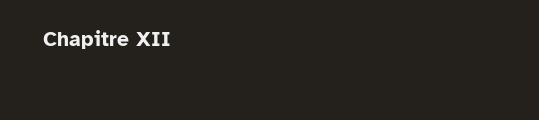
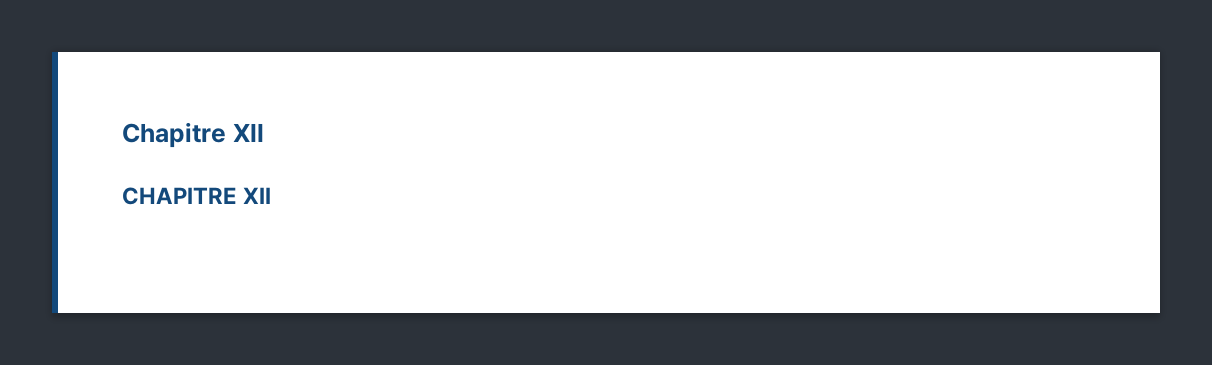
(171, 39) none -> [122,187,272,205] // CHAPITRE XII

